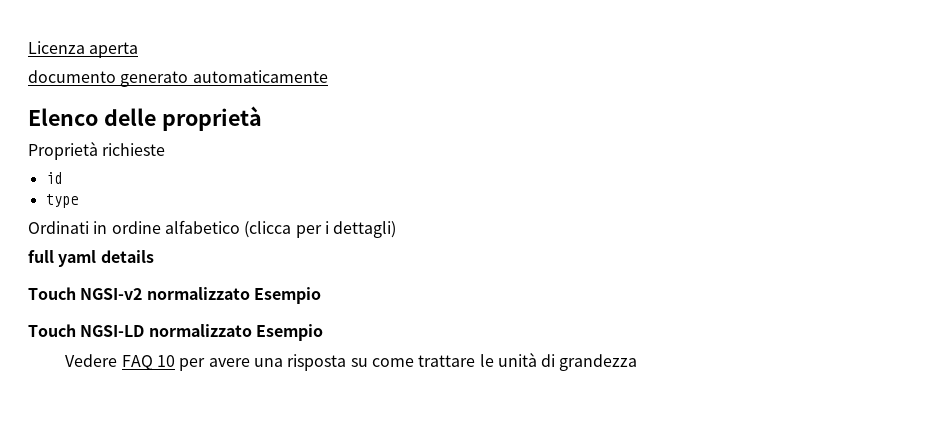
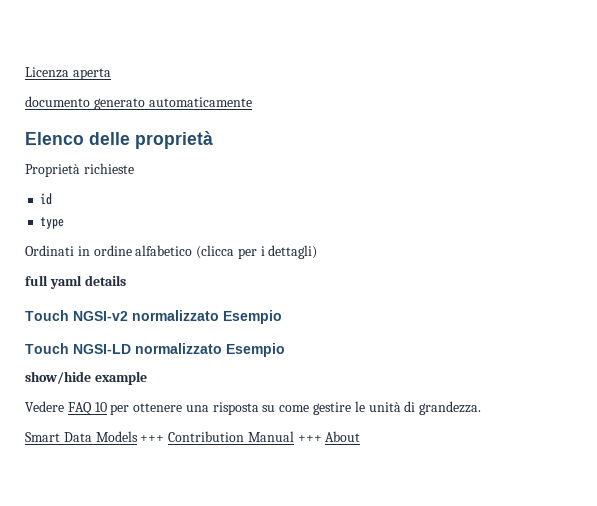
(323, 332) none -> [25,371,147,385] // show/hide example
[208,358,250,367] avere -> [133,403,183,412] ottenere
[418,355,476,367] trattare -> [313,402,352,415] gestire
[559,354,638,371] grandezza -> [419,401,482,415] [25,431,361,442] grandezza. // Smart Data Models +++ Contribution Manual +++ About

